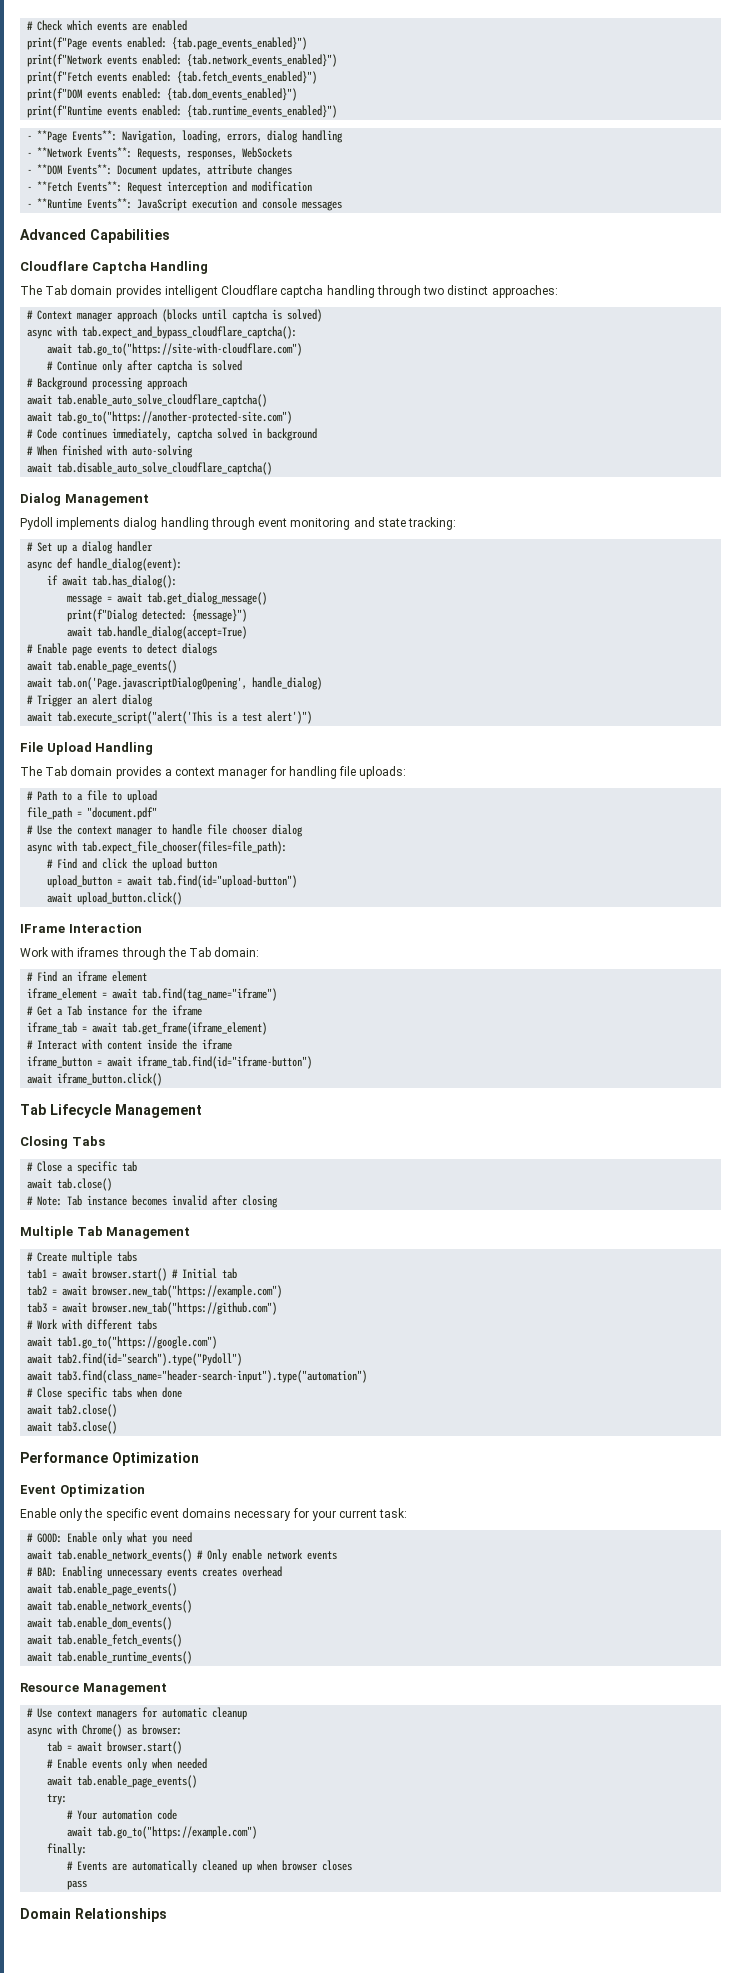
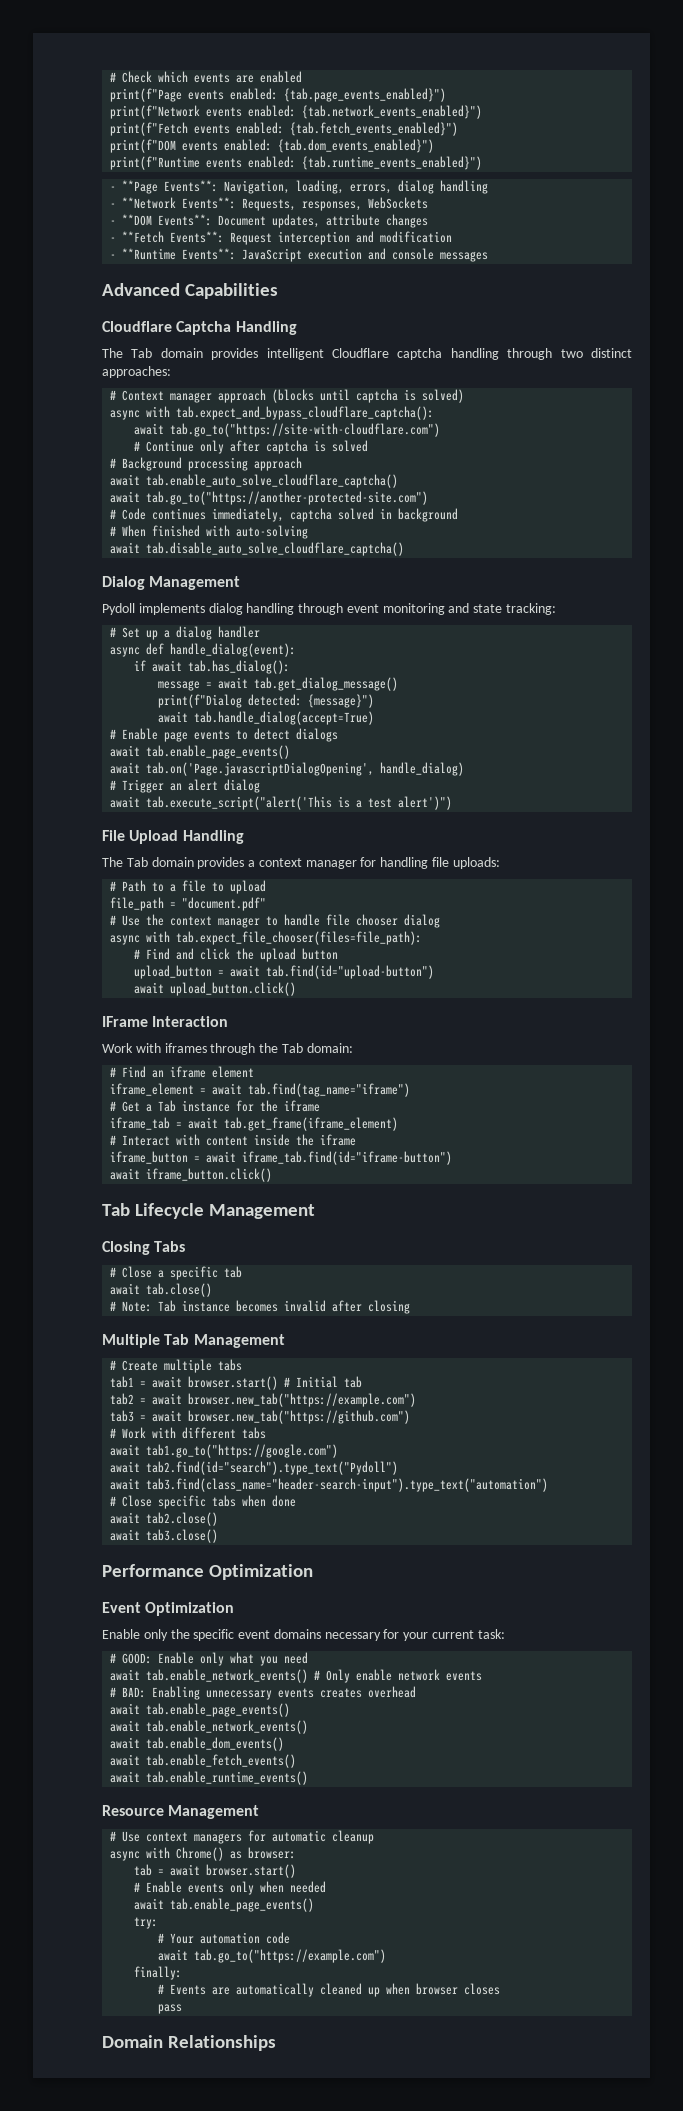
[57,1353,243,1366] [27,1370,368,1383] tab2.find(id="search").type("Pydoll") // await tab3.find(class_name="header-search-input").type("automation") -> [146,1461,399,1475] [110,1478,549,1492] tab2.find(id="search").type_text("Pydoll") // await tab3.find(class_name="header-search-input").type_text("automation")

